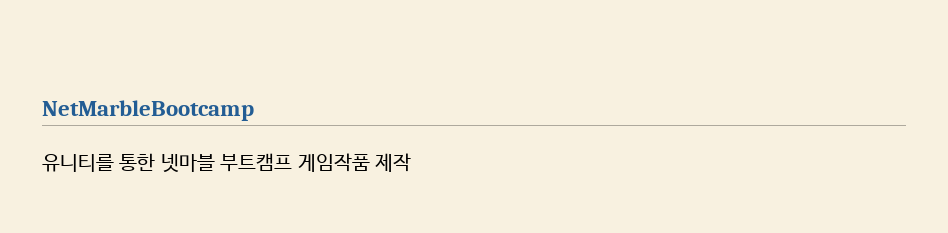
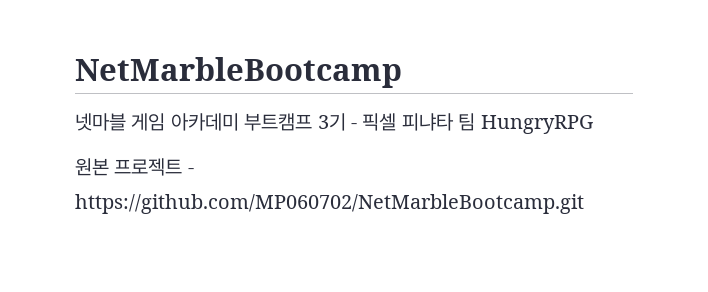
[42,153,411,173] 유니티를 통한 넷마블 부트캠프 게임작품 제작 -> [75,113,593,134] [75,158,194,176] [75,194,584,214] 넷마블 게임 아카데미 부트캠프 3기 - 픽셀 피냐타 팀 HungryRPG // 원본 프로젝트 - https://github.com/MP060702/NetMarbleBootcamp.git

